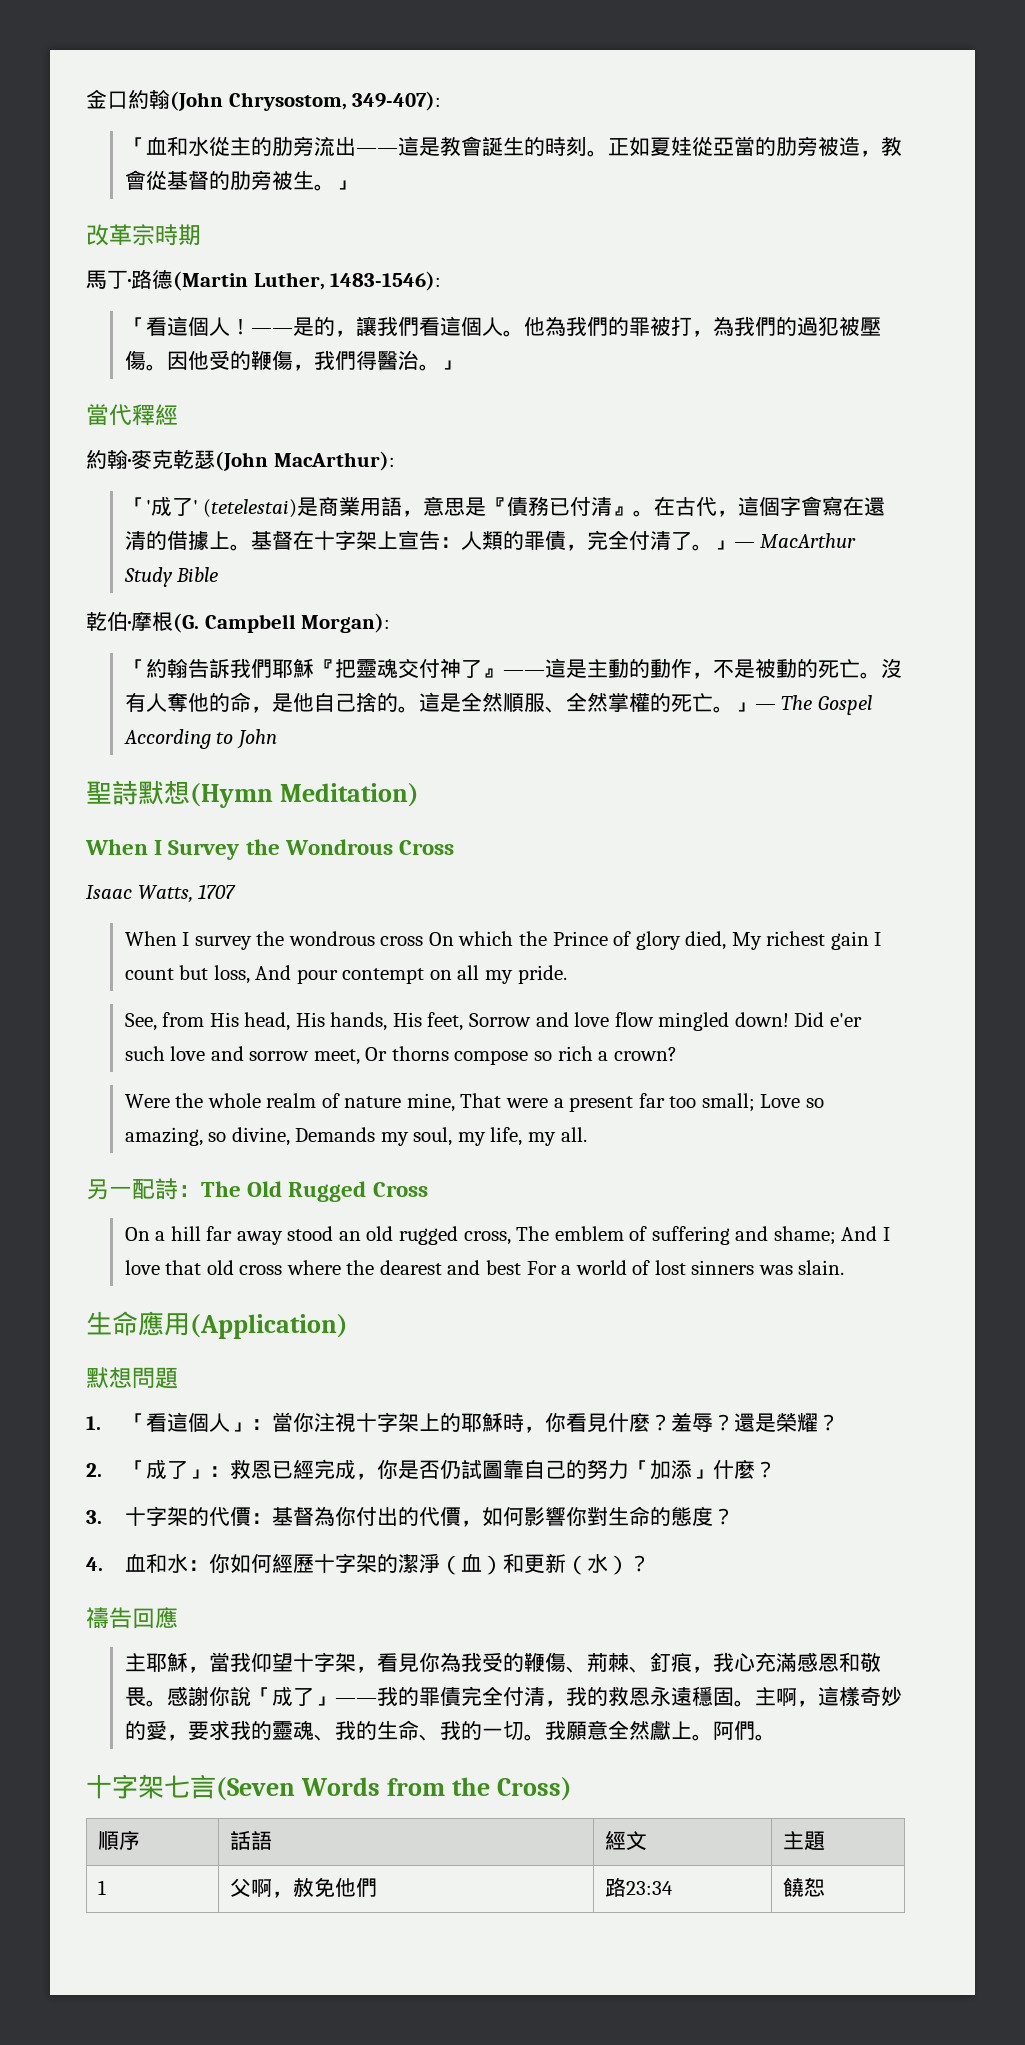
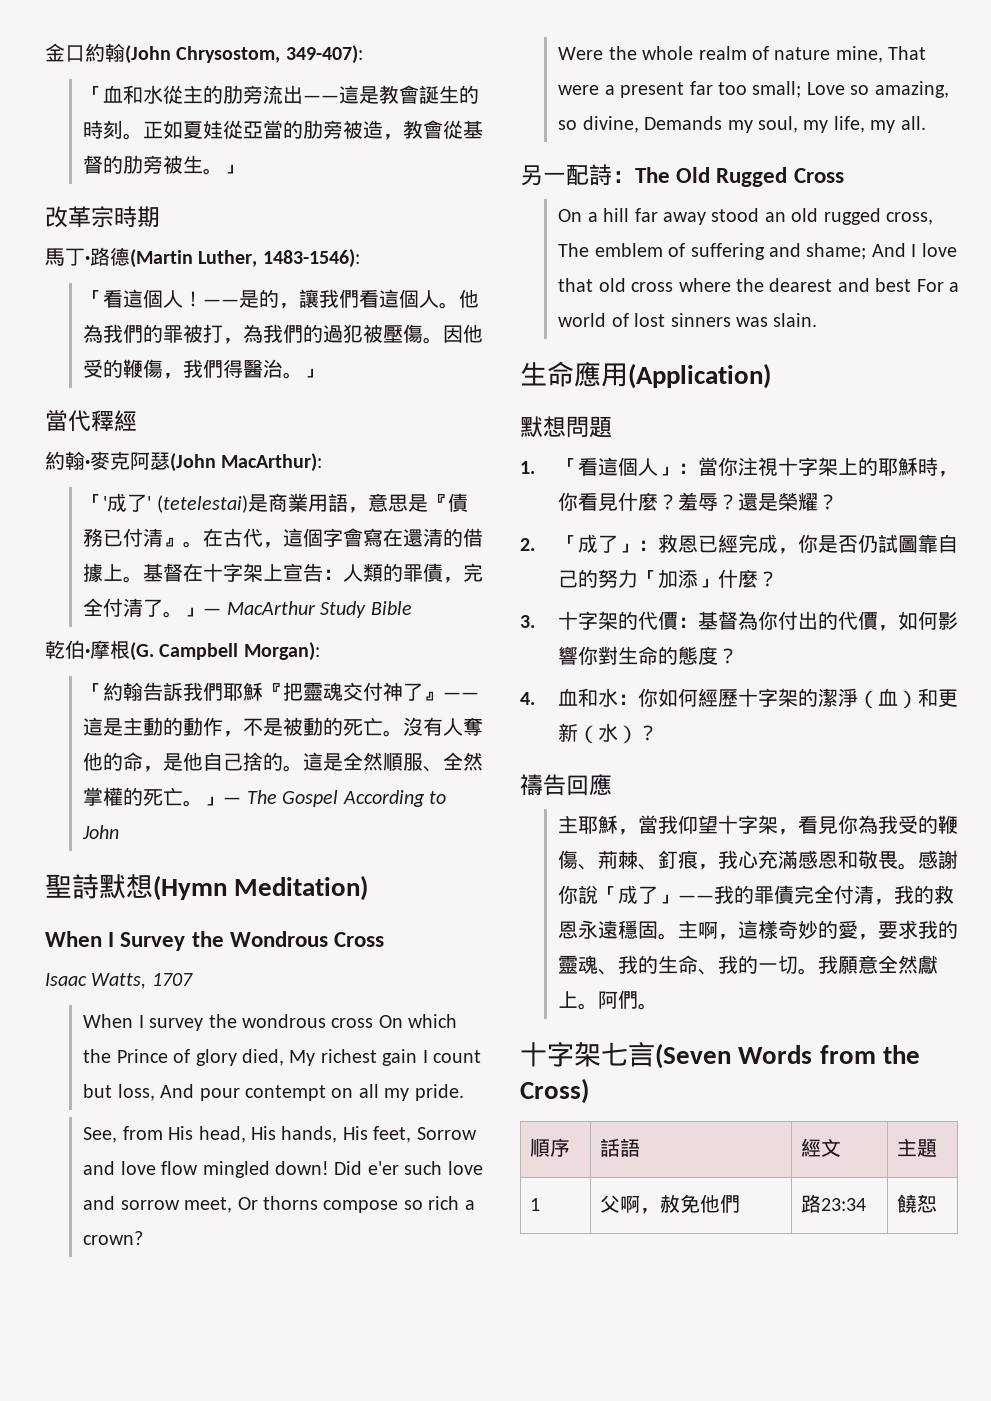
[173,449,194,469] 乾 -> [130,452,150,470] 阿

